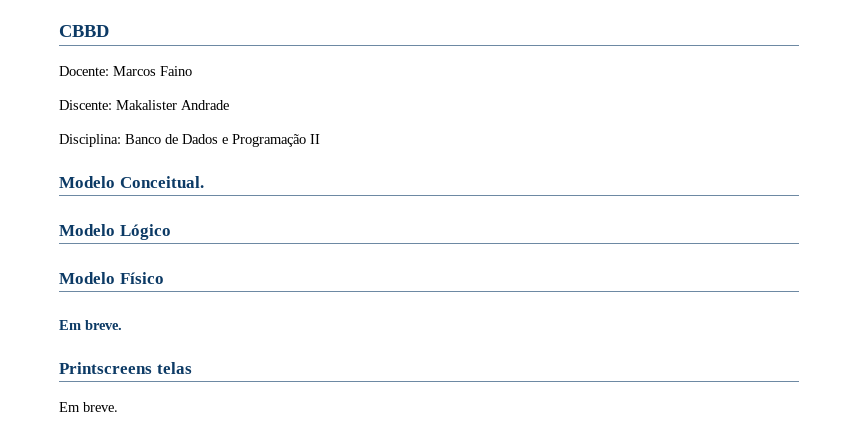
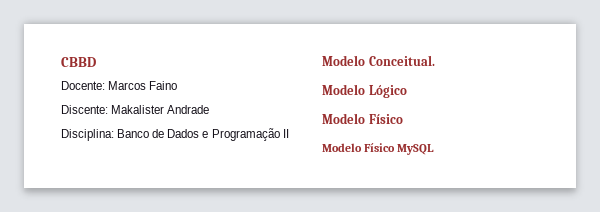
[59,320,122,330] [59,362,192,374] [59,402,118,412] Em breve. // Printscreens telas // Em breve. -> [322,143,435,155] Modelo Físico MySQL

